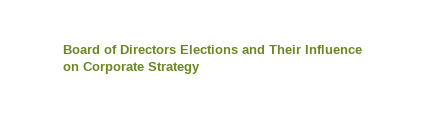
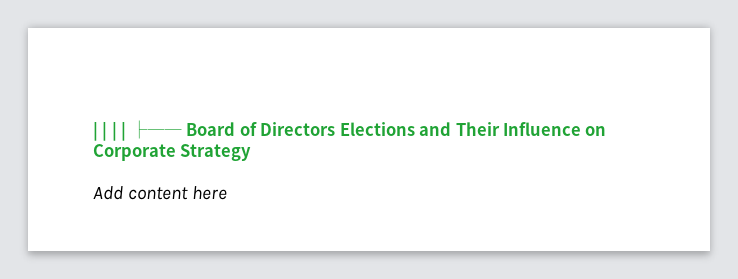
(63, 49) none -> [93,120,182,141] | | | | ├──
(200, 68) none -> [93,186,228,200] // Add content here

